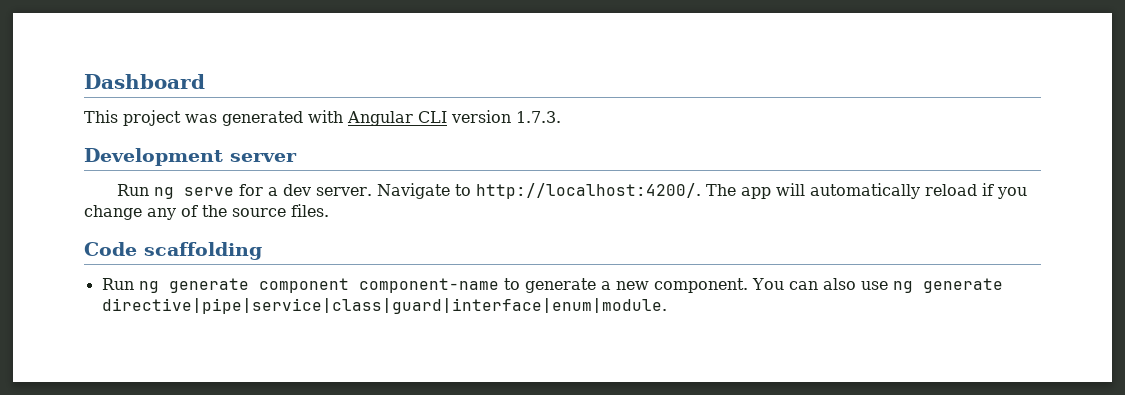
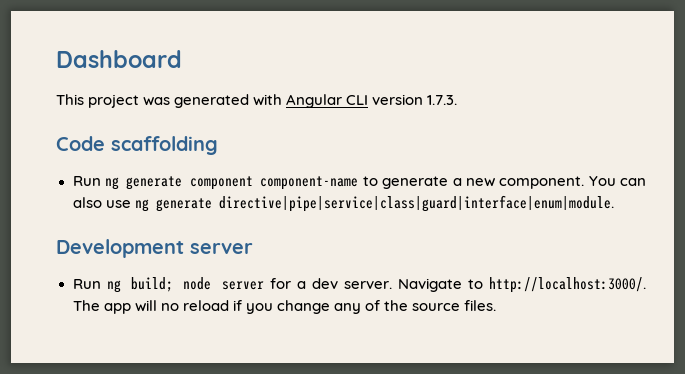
[84,148,297,166] [117,183,1028,199] [84,204,329,220] // Development server // Run ng serve for a dev server. Navigate to http://localhost:4200/. The app will automatically reload if you change any of the source files. -> (458, 100) none
(667, 306) none -> [56,239,253,258] [72,277,646,293] [72,300,497,314] // Development server // Run ng build; node server for a dev server. Navigate to http://localhost:3000/. The app will no reload if you change any of the source files.

